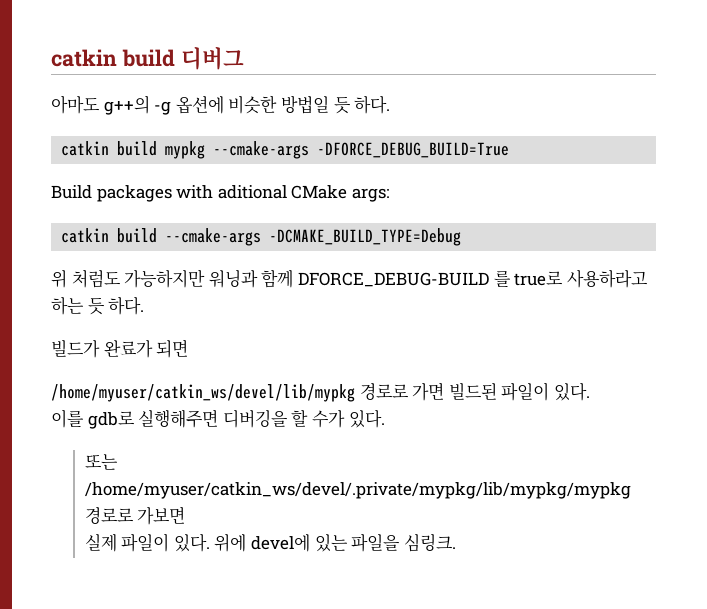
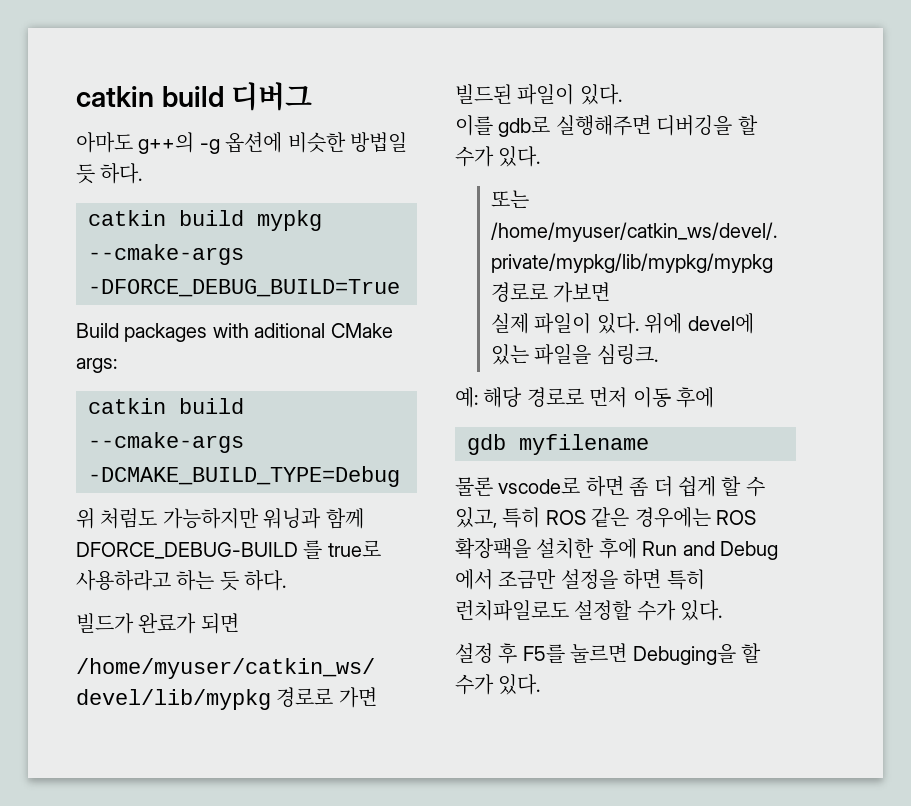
(456, 542) none -> [455,387,714,408] [467,434,649,455] [455,476,765,497] [455,507,756,528] [455,538,778,560] [455,569,705,590] [455,600,723,621] [455,643,761,665] [455,674,541,695] // 예: 해당 경로로 먼저 이동 후에 // gdb myfilename // 물론 vscode로 하면 좀 더 쉽게 할 수 있고, 특히 ROS 같은 경우에는 ROS 확장팩을 설치한 후에 Run and Debug 에서 조금만 설정을 하면 특히 런치파일로도 설정할 수가 있다. // 설정 후 F5를 눌르면 Debuging을 할 수가 있다.

